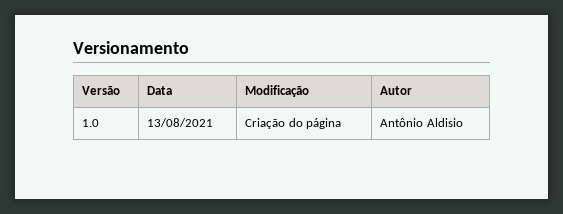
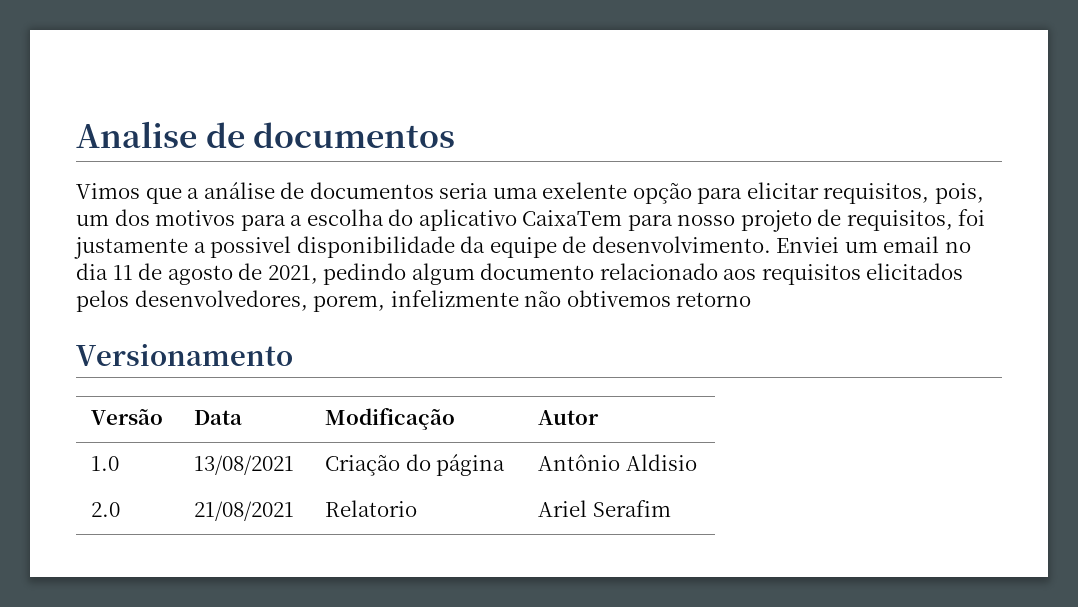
(73, 47) none -> [76,121,456,148] [76,182,984,204] [76,209,986,232] [74,236,971,259] [76,263,964,285] [76,290,752,312] Analise de documentos // Vimos que a análise de documentos seria uma exelente opção para elicitar requisitos, pois, um dos motivos para a escolha do aplicativo CaixaTem para nosso projeto de requisitos, foi justamente a possivel disponibilidade da equipe de desenvolvimento. Enviei um email no dia 11 de agosto de 2021, pedindo algum documento relacionado aos requisitos elicitados pelos desenvolvedores, porem, infelizmente não obtivemos retorno //
(463, 122) none -> [91,502,121,517] [194,501,295,521] [325,500,418,517] [538,500,671,517] // 2.0 | 21/08/2021 | Relatorio | Ariel Serafim

